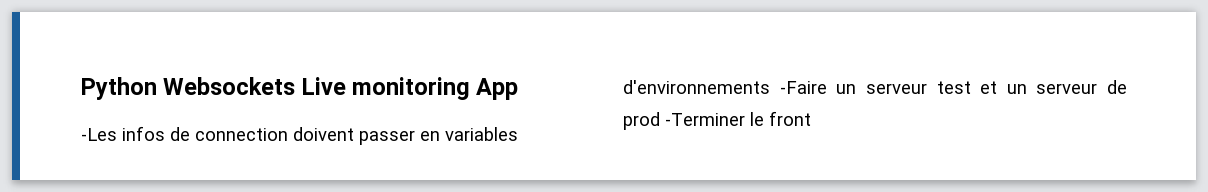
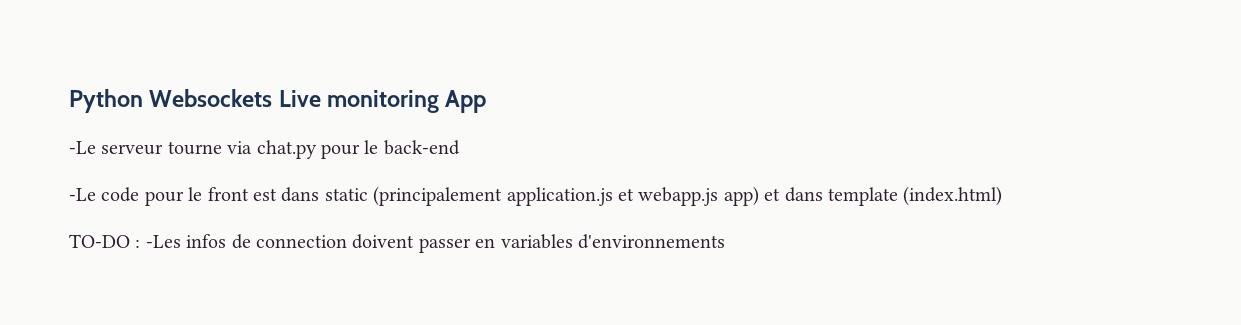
(519, 89) none -> [69,140,460,159] [69,186,1003,206] [69,234,141,248] -Le serveur tourne via chat.py pour le back-end // -Le code pour le front est dans static (principalement application.js et webapp.js app) et dans template (index.html) // TO-DO :
[779,80,1127,94] [623,111,811,130] -Faire un serveur test et un serveur de prod -Terminer le front -> (725, 241) none

